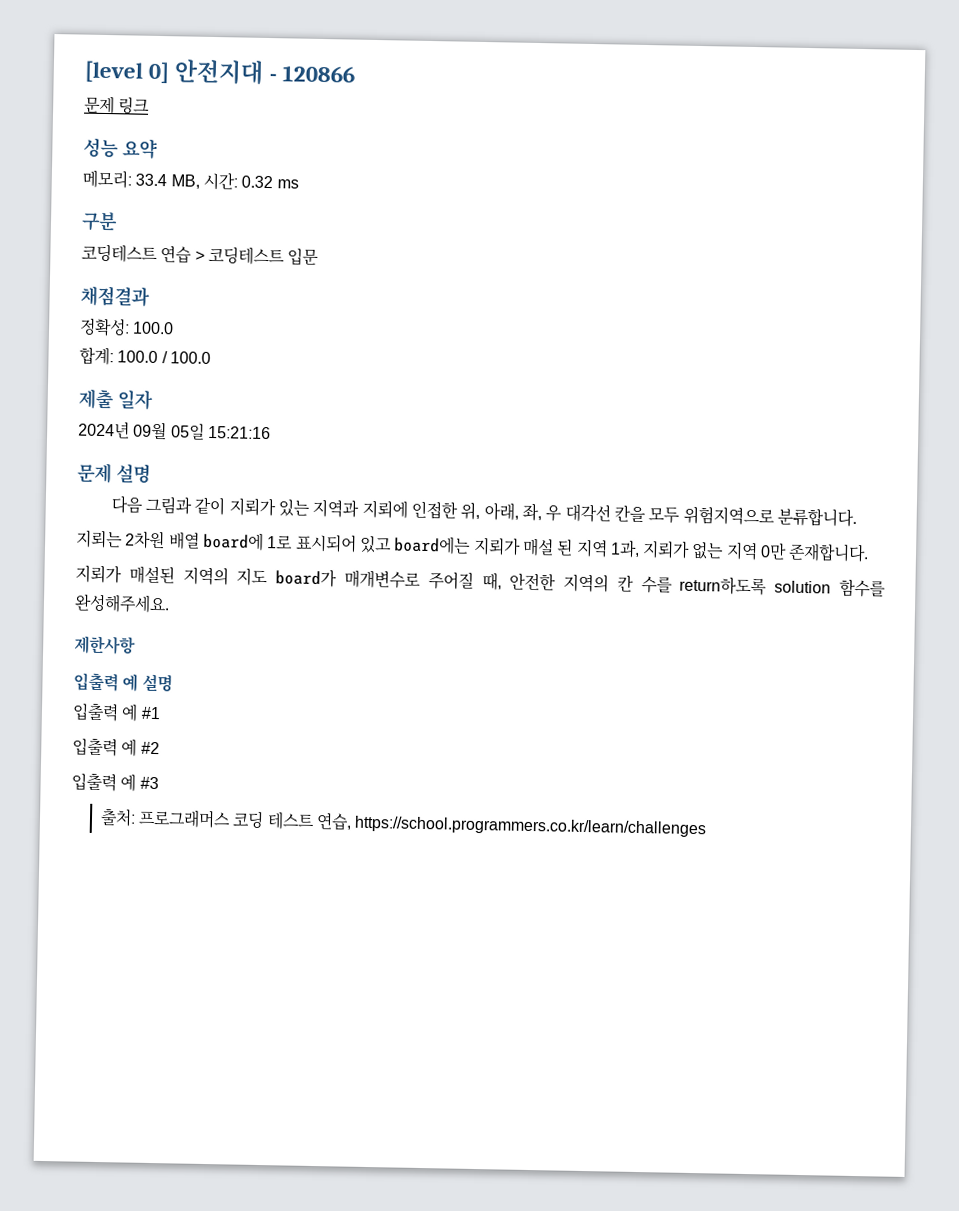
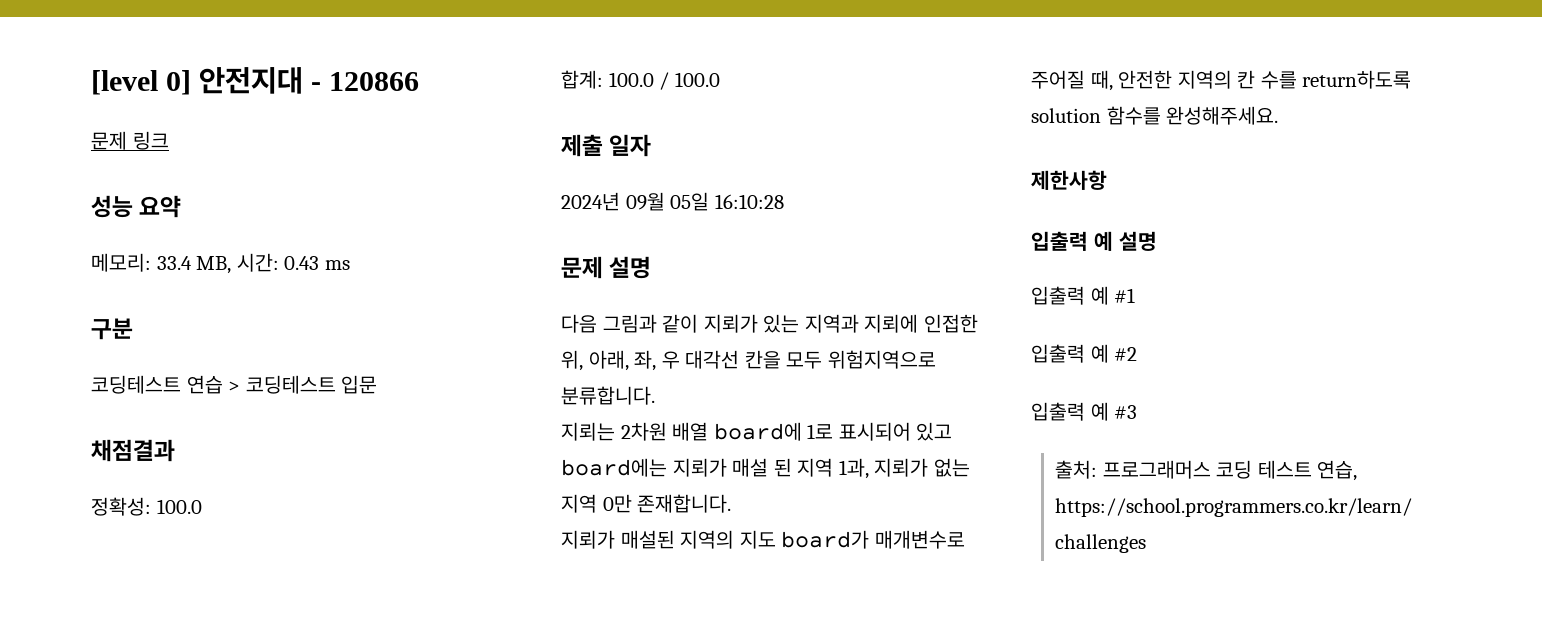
[241,175,274,189] 0.32 -> [284,256,320,270] 0.43
[207,425,271,440] 15:21:16 -> [714,194,784,209] 16:10:28

